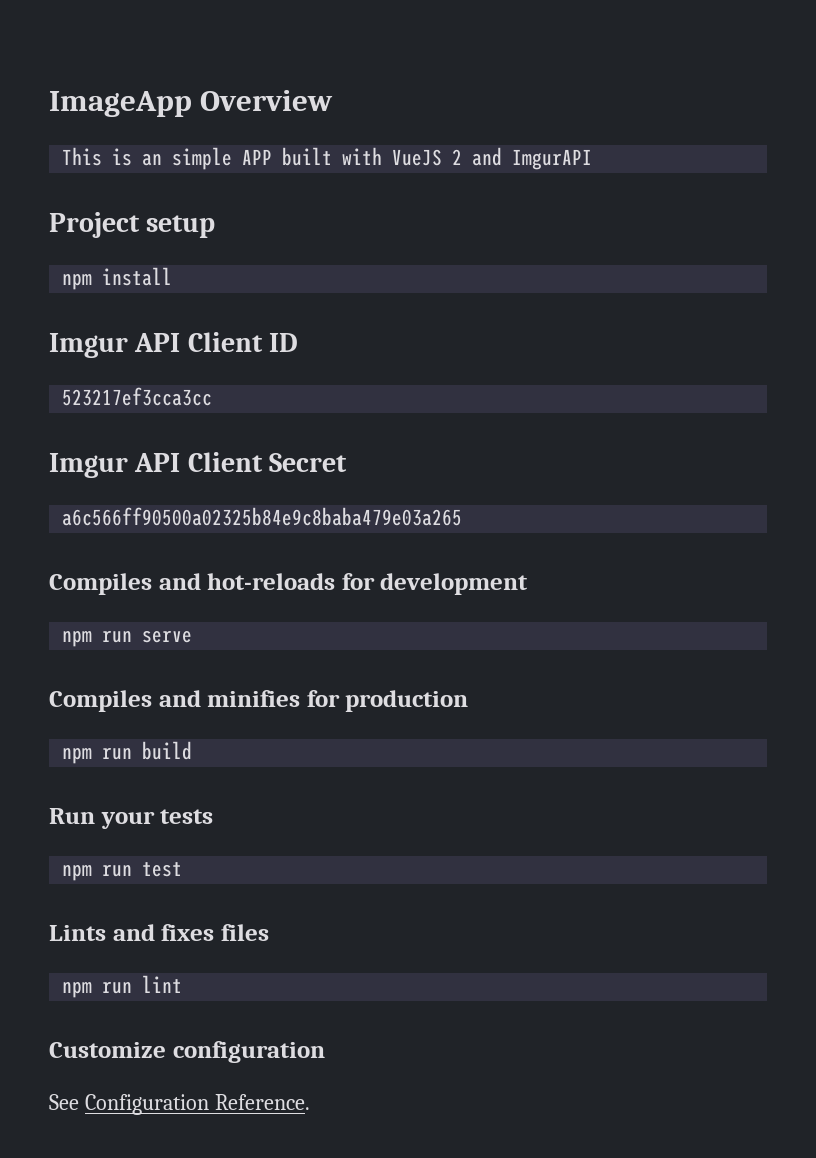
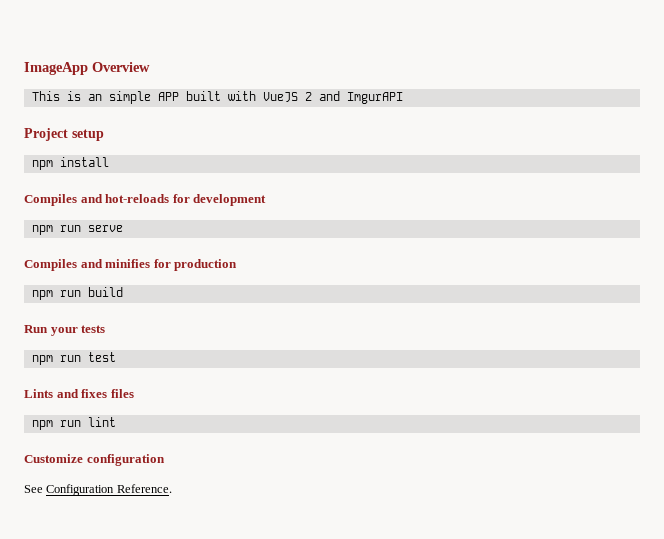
[49,332,299,358] [62,387,213,406] [49,452,348,478] [62,507,463,526] // Imgur API Client ID // 523217ef3cca3cc // Imgur API Client Secret // a6c566ff90500a02325b84e9c8baba479e03a265 -> (109, 162) none

